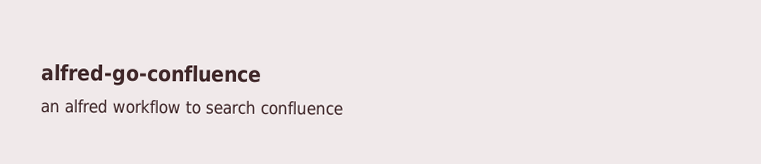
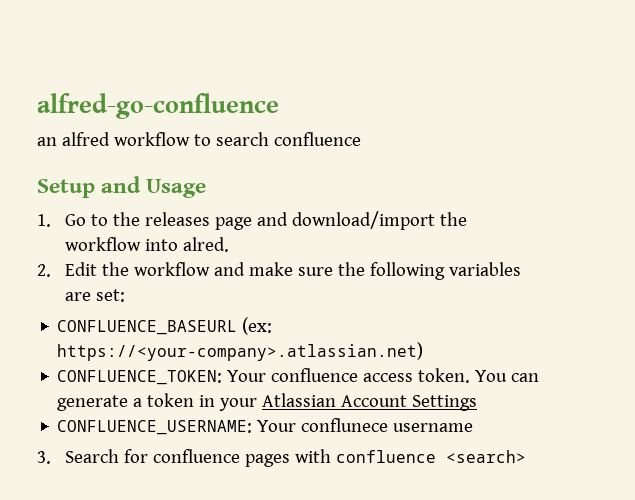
(343, 108) none -> [37,176,207,198] [37,211,467,230] [65,237,229,252] [37,262,521,280] [65,289,125,302] [57,317,273,335] [57,342,424,361] [57,368,540,385] [57,393,478,411] [57,418,474,435] [37,449,526,467] // Setup and Usage // 1. Go to the releases page and download/import the workflow into alred. // 2. Edit the workflow and make sure the following variables are set: // CONFLUENCE_BASEURL (ex: https://<your-company>.atlassian.net) // CONFLUENCE_TOKEN: Your confluence access token. You can generate a token in your Atlassian Account Settings // CONFLUENCE_USERNAME: Your conflunece username // 3. Search for confluence pages with confluence <search>

